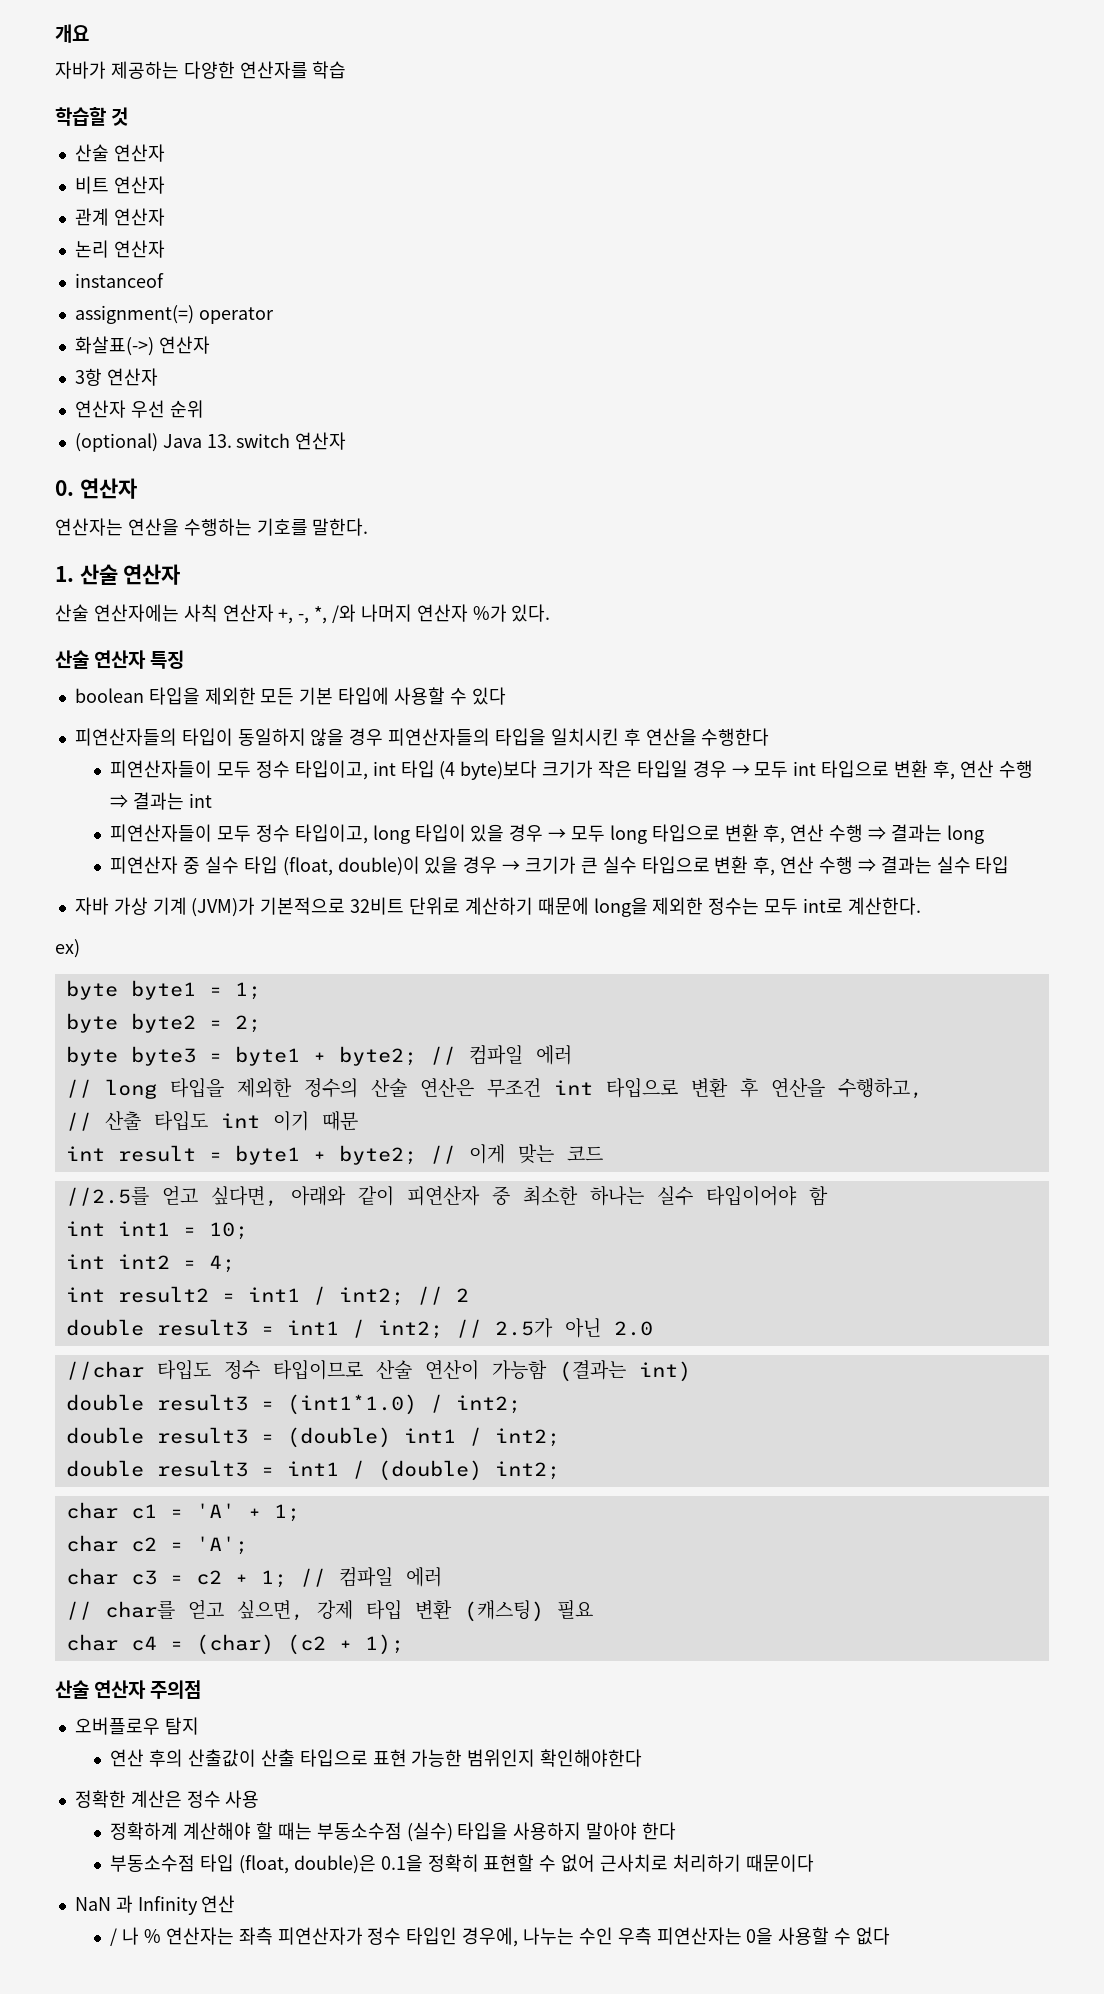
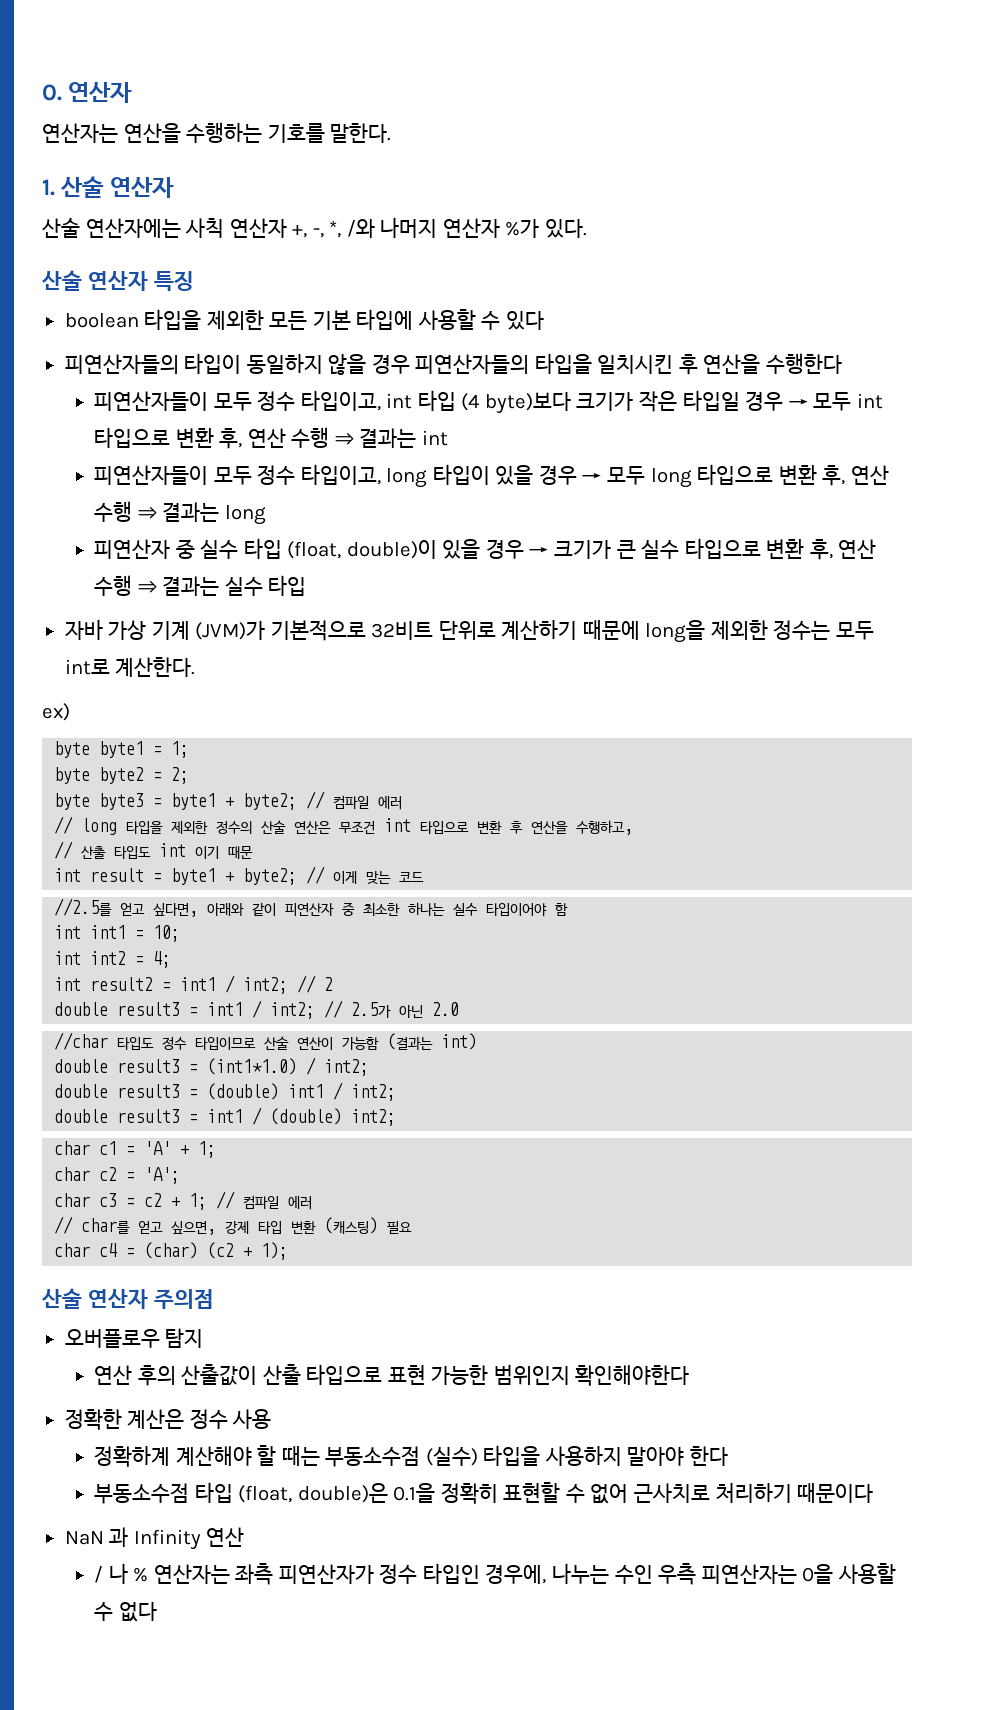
[55,24,89,43] [55,61,347,79] [55,107,129,126] [74,144,165,162] [74,176,165,194] [74,208,165,226] [74,240,165,258] [74,273,164,288] [74,305,274,324] [74,336,210,356] [74,368,158,386] [74,400,204,418] [74,432,347,452] 개요 // 자바가 제공하는 다양한 연산자를 학습 // 학습할 것 // 산술 연산자 // 비트 연산자 // 관계 연산자 // 논리 연산자 // instanceof // assignment(=) operator // 화살표(->) 연산자 // 3항 연산자 // 연산자 우선 순위 // (optional) Java 13. switch 연산자 // -> (42, 92) none

